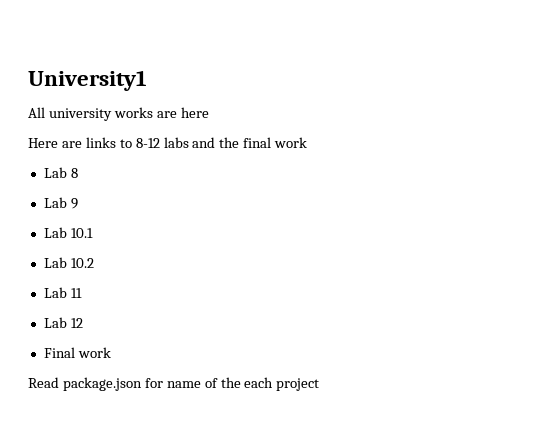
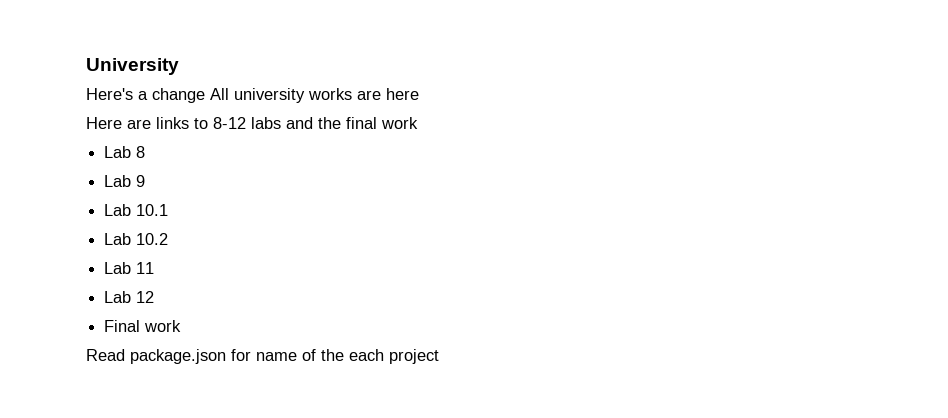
[28,70,147,91] University1 // -> [86,58,179,75] [86,88,205,103] University // Here's a change

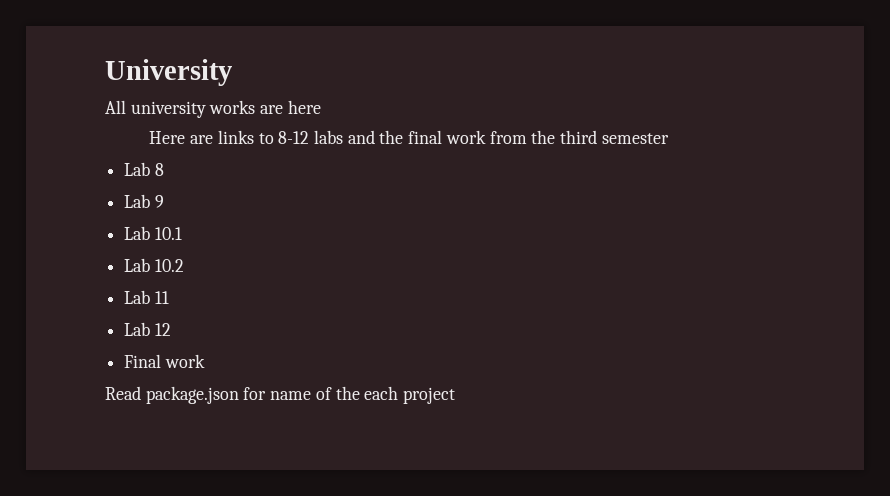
[86,88,205,103] Here's a change -> (232, 72) none
(418, 123) none -> [489,130,669,144] from the third semester

